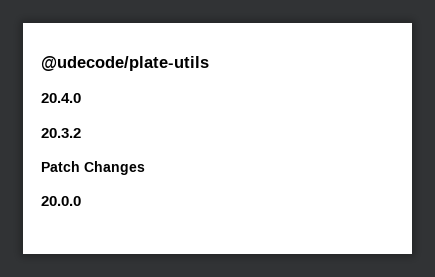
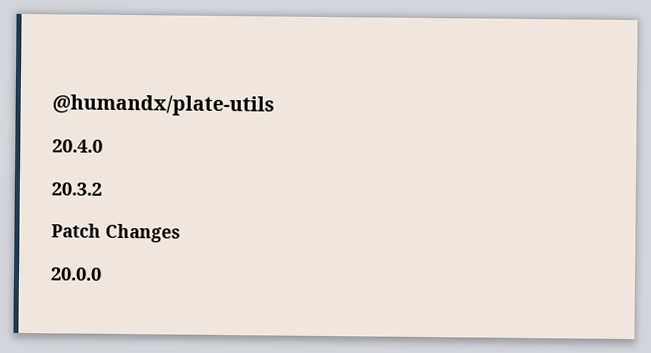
[41,56,209,71] @udecode/plate-utils -> [52,94,275,117] @humandx/plate-utils

